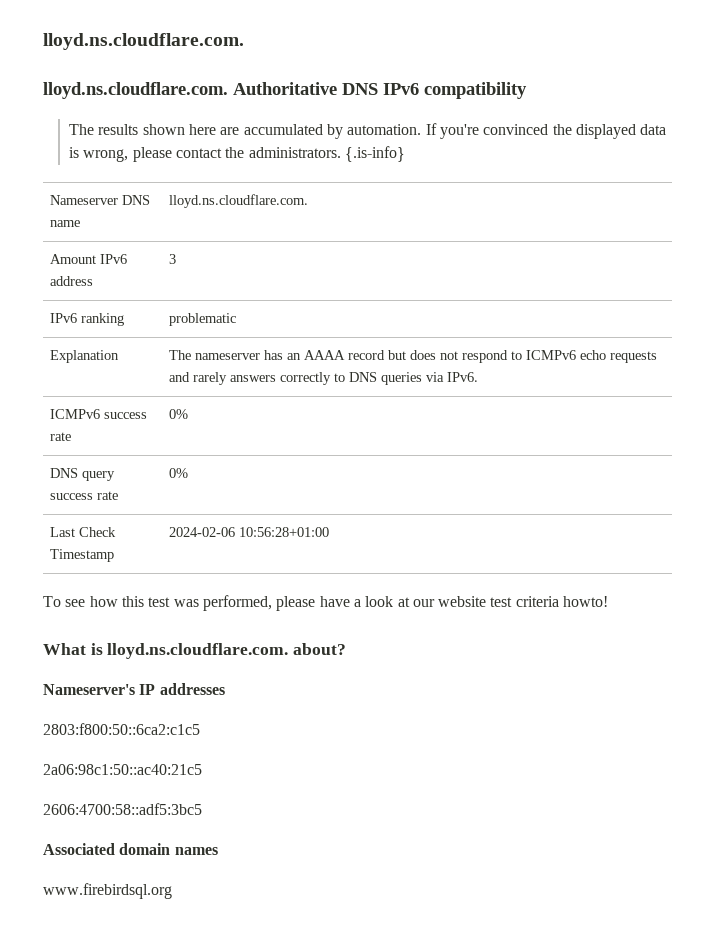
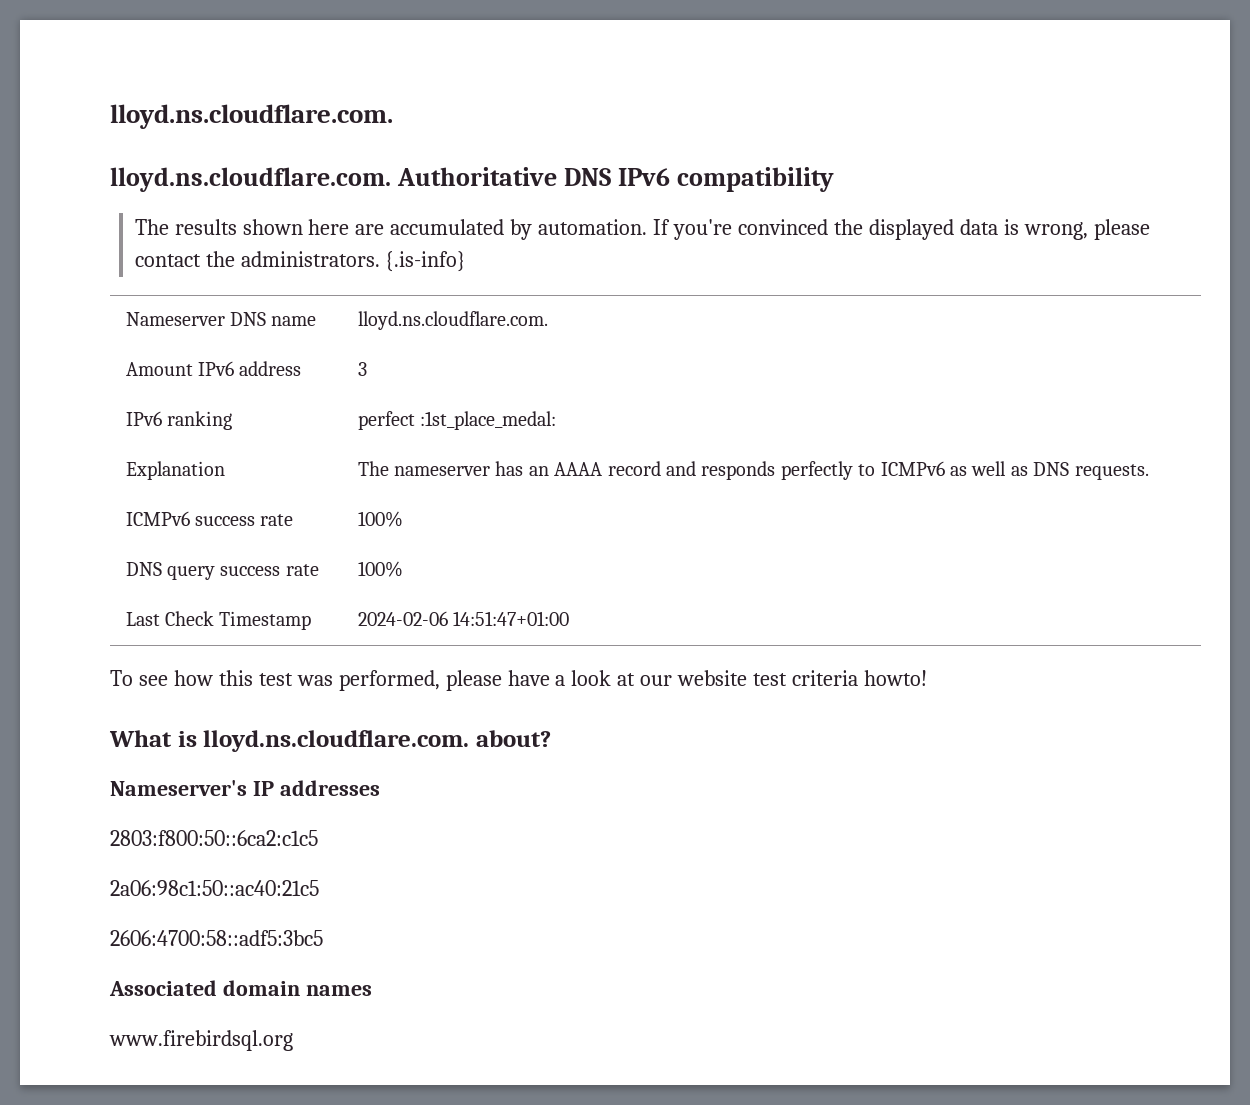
[168,313,236,326] problematic -> [357,411,557,430] perfect :1st_place_medal:
[387,350,657,363] [168,372,478,385] but does not respond to ICMPv6 echo requests and rarely answers correctly to DNS queries via IPv6. -> [666,461,1149,480] and responds perfectly to ICMPv6 as well as DNS requests.
[168,409,188,419] 0% -> [357,511,403,527] 100%
[168,468,188,478] 0% -> [357,561,403,577] 100%
[238,527,329,537] 10:56:28+01:00 -> [453,611,570,626] 14:51:47+01:00

